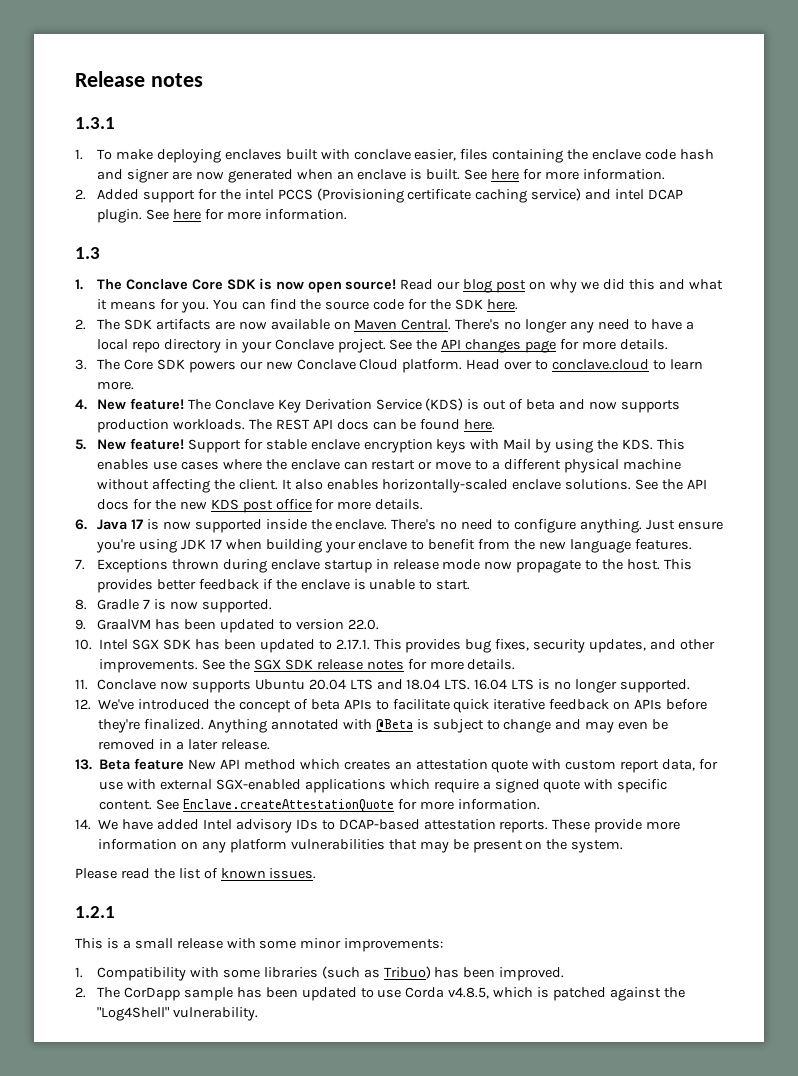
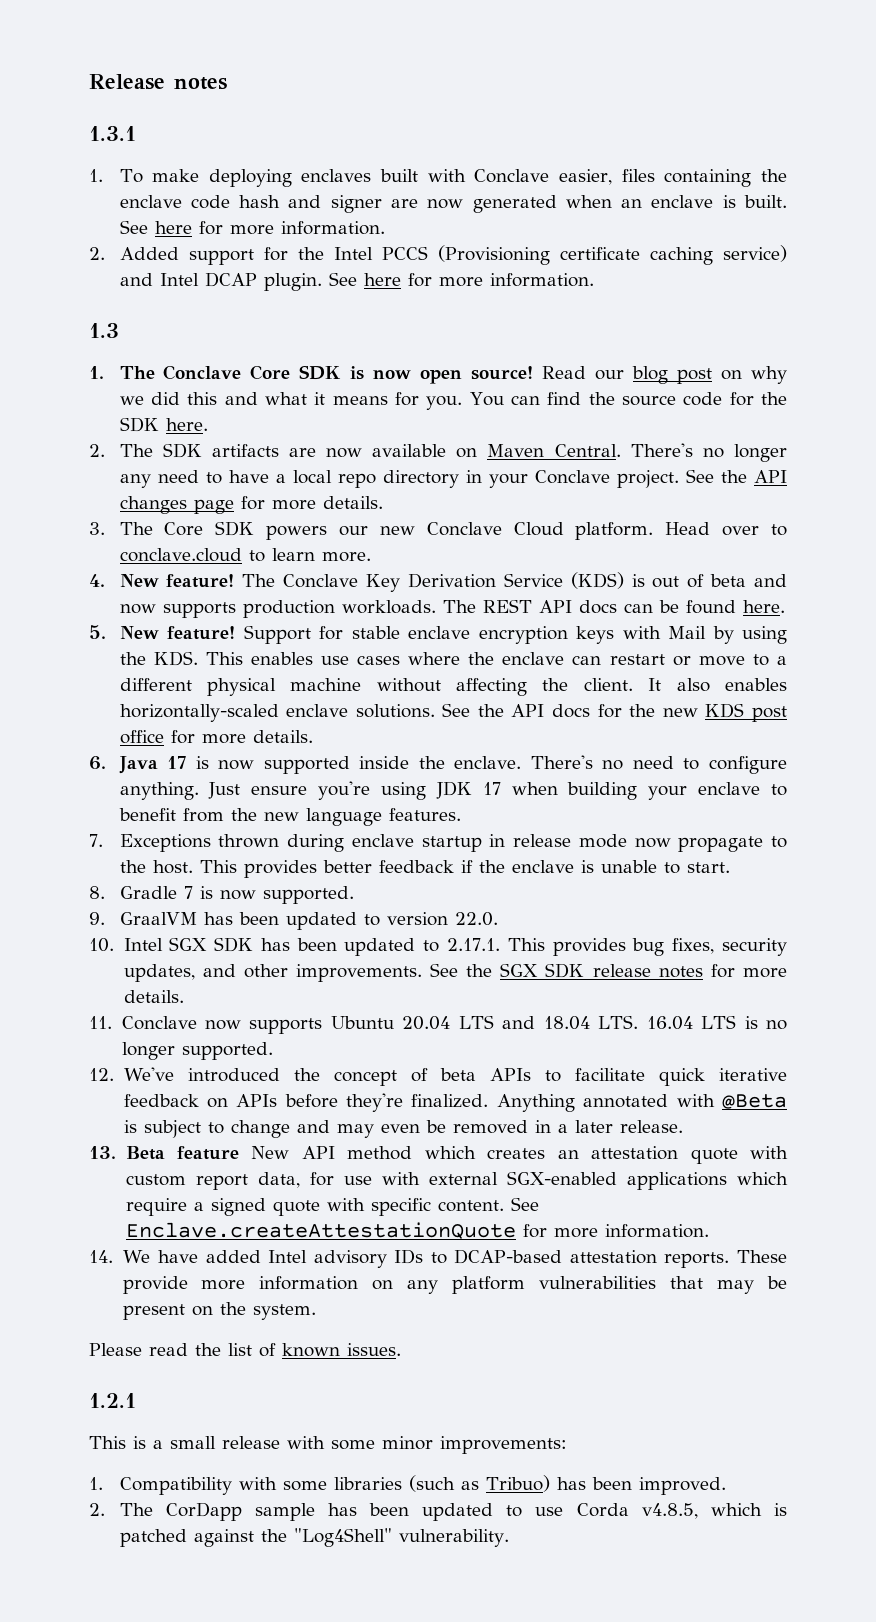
[353,149,411,160] conclave -> [474,169,550,183] Conclave
[244,189,274,200] intel -> [333,247,373,260] Intel
[615,189,645,200] intel -> [159,273,199,286] Intel

